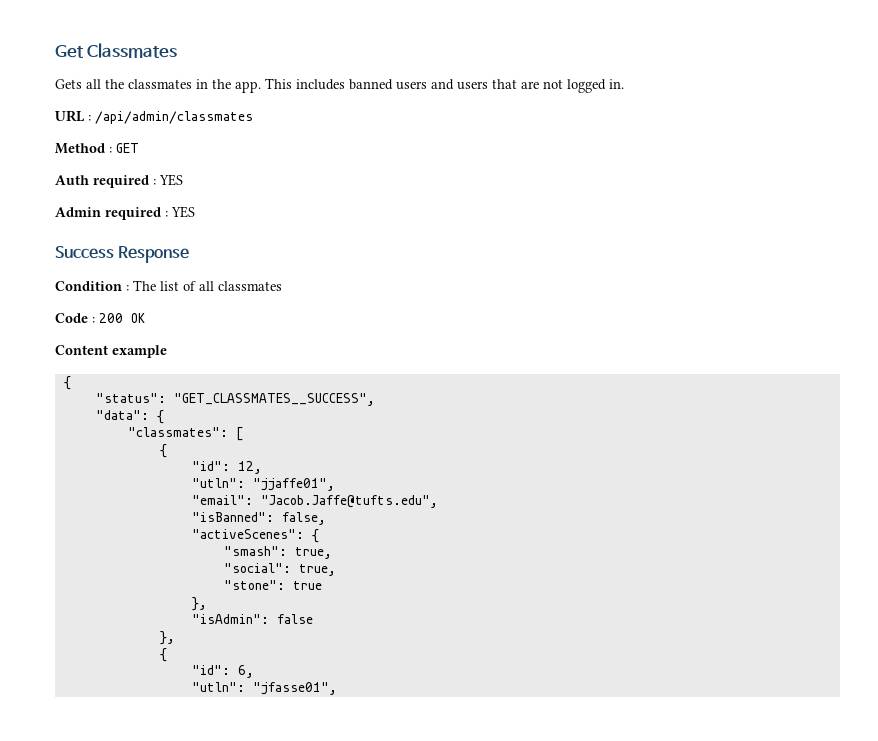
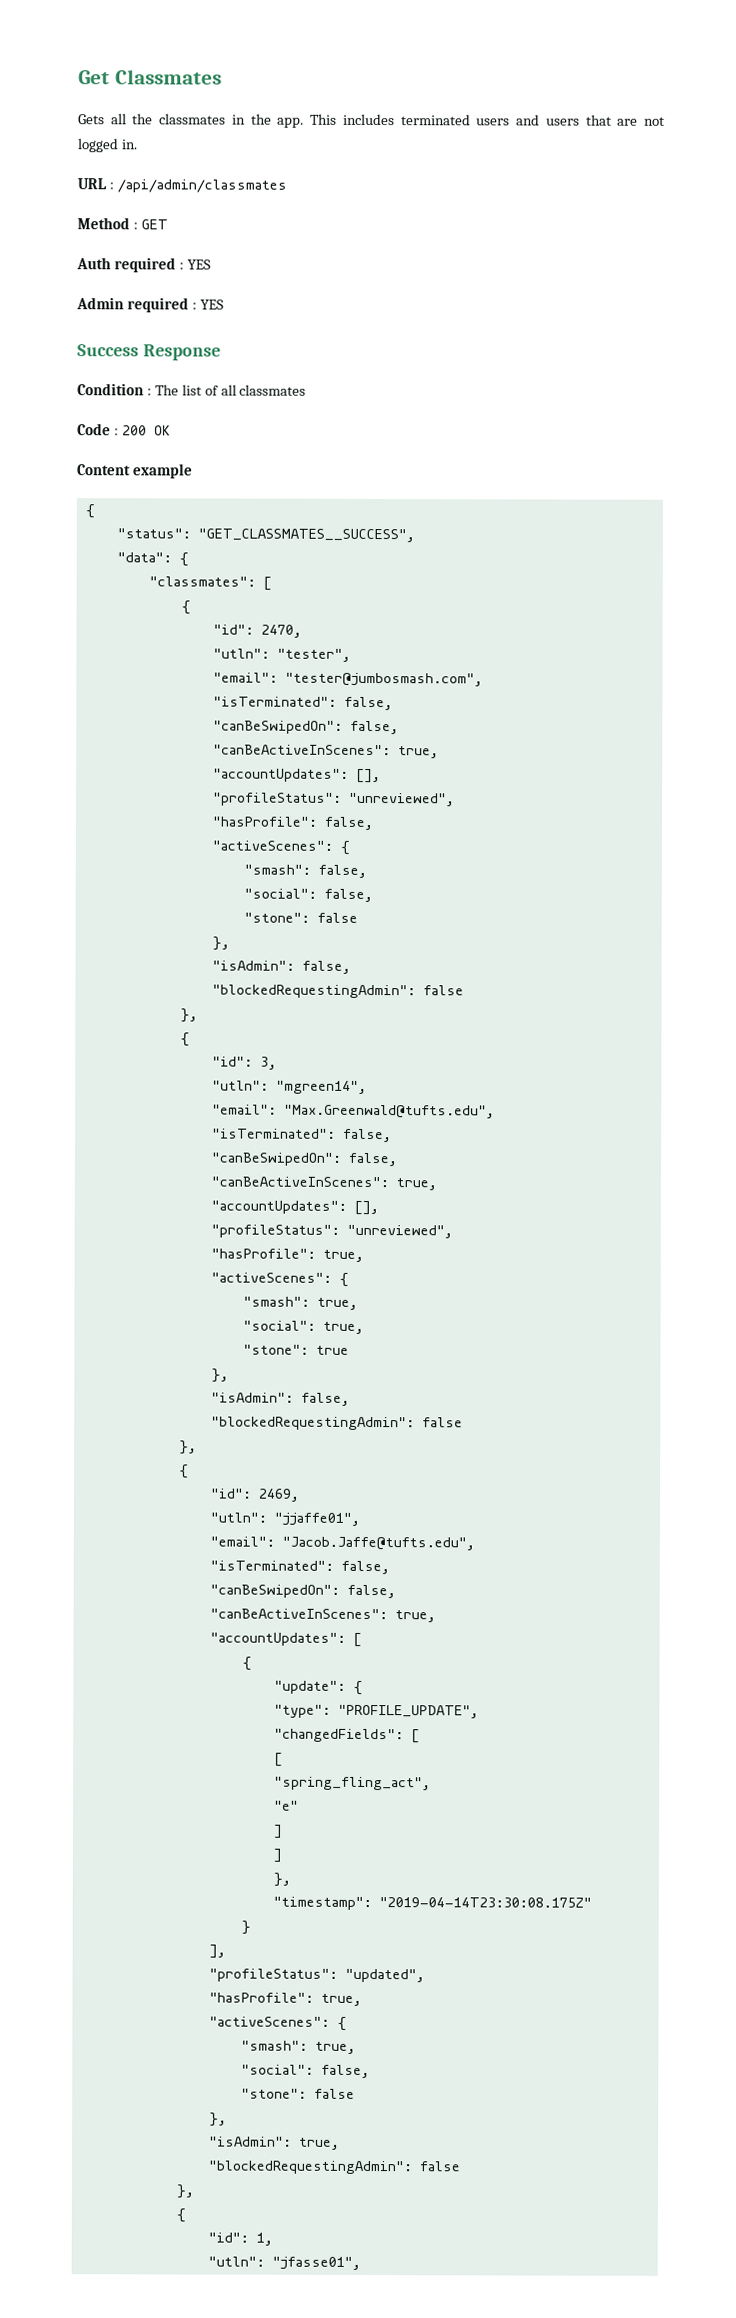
[349,79,393,90] banned -> [400,114,471,126] terminated
[237,461,262,474] [191,478,335,491] [191,495,438,508] [191,512,326,525] 12, // "utln": "jjaffe01", // "email": "Jacob.Jaffe@tufts.edu", // "isBanned": false, -> [260,624,302,638] [212,648,351,662] [212,672,483,687] [212,696,393,711] [212,720,399,735] [212,744,439,759] [212,768,381,784] [212,792,455,807] [211,816,374,831] [211,840,350,855] [243,864,367,878] [243,888,373,903] [243,912,358,923] [211,936,230,951] [211,960,351,974] [211,984,464,999] [179,1008,198,1023] [179,1032,190,1047] [211,1056,277,1070] [211,1080,367,1094] [211,1104,495,1119] [211,1128,392,1143] [210,1152,398,1167] [210,1176,437,1191] [210,1200,379,1216] [210,1224,453,1239] [210,1248,364,1262] 2470, // "utln": "tester", // "email": "tester@jumbosmash.com", // "isTerminated": false, // "canBeSwipedOn": false, // "canBeActiveInScenes": true, // "accountUpdates": [], // "profileStatus": "unreviewed", // "hasProfile": false, // "activeScenes": { // "smash": false, // "social": false, // "stone": false // }, // "isAdmin": false, // "blockedRequestingAdmin": false // }, // { // "id": 3, // "utln": "mgreen14", // "email": "Max.Greenwald@tufts.edu", // "isTerminated": false, // "canBeSwipedOn": false, // "canBeActiveInScenes": true, // "accountUpdates": [], // "profileStatus": "unreviewed", // "hasProfile": true,
[276,614,313,624] [159,631,175,645] [159,648,167,662] [191,665,254,678] false // }, // { // "id": 6, -> [300,1392,350,1406] [210,1416,463,1431] [178,1440,197,1455] [178,1464,189,1479] [209,1488,300,1502] [209,1512,360,1526] [209,1536,475,1551] [209,1560,390,1575] [209,1584,396,1599] [209,1608,436,1623] [209,1632,362,1647] [241,1656,252,1671] [273,1680,363,1695] [273,1704,479,1719] [273,1728,420,1744] [273,1752,283,1767] [273,1776,431,1791] [273,1800,299,1811] [272,1824,283,1839] [272,1848,282,1863] [272,1872,291,1887] [272,1896,592,1911] [240,1920,251,1935] [208,1944,226,1959] [208,1968,425,1983] [208,1992,362,2006] [208,2016,347,2031] [240,2040,356,2054] [240,2064,370,2079] [240,2088,355,2099] [208,2112,227,2127] [208,2136,340,2150] [207,2160,461,2175] [175,2184,194,2199] [175,2208,186,2223] [207,2232,273,2246] false, // "blockedRequestingAdmin": false // }, // { // "id": 2469, // "utln": "jjaffe01", // "email": "Jacob.Jaffe@tufts.edu", // "isTerminated": false, // "canBeSwipedOn": false, // "canBeActiveInScenes": true, // "accountUpdates": [ // { // "update": { // "type": "PROFILE_UPDATE", // "changedFields": [ // [ // "spring_fling_act", // "e" // ] // ] // }, // "timestamp": "2019-04-14T23:30:08.175Z" // } // ], // "profileStatus": "updated", // "hasProfile": true, // "activeScenes": { // "smash": true, // "social": false, // "stone": false // }, // "isAdmin": true, // "blockedRequestingAdmin": false // }, // { // "id": 1,

